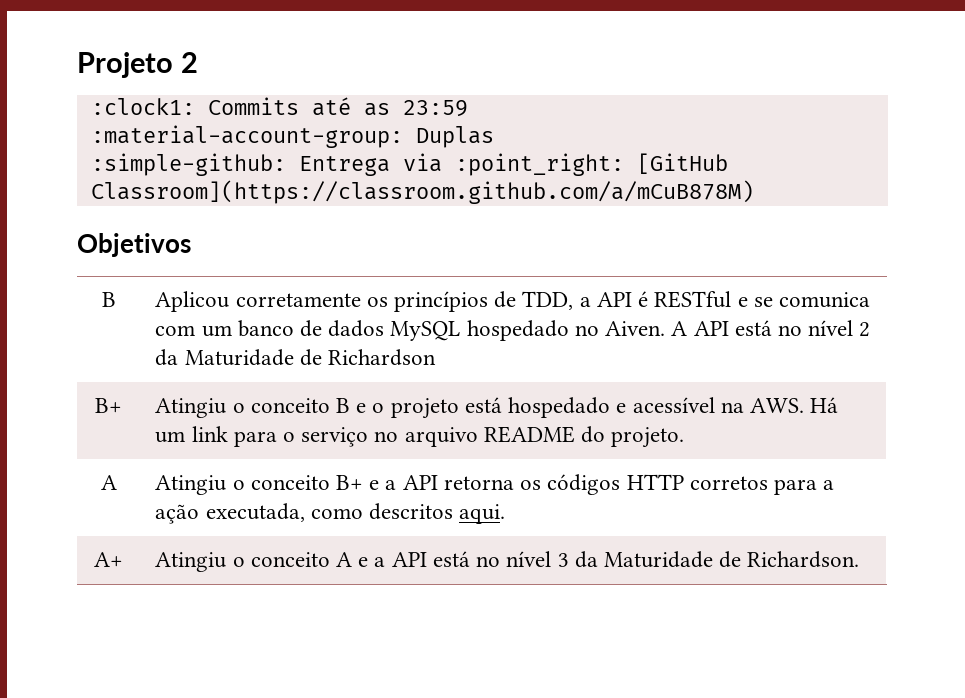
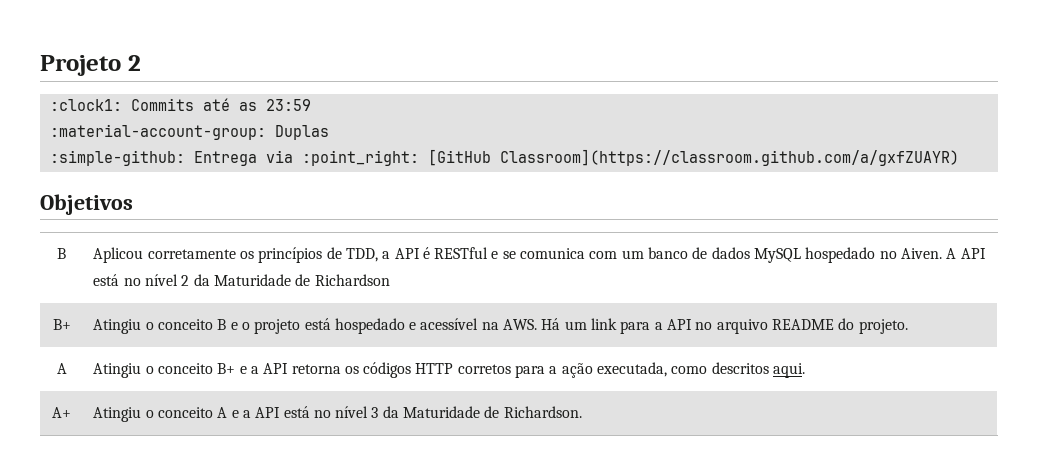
[90,180,754,204] Classroom](https://classroom.github.com/a/mCuB878M) -> [499,149,959,166] Classroom](https://classroom.github.com/a/gxfZUAYR)
[283,427,369,447] o serviço -> [654,319,693,330] a API

